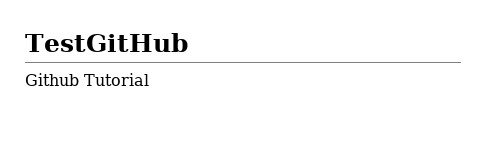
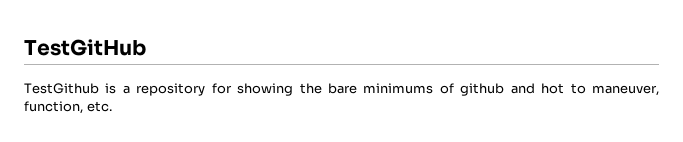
[25,73,149,86] Github Tutorial -> [24,83,660,96] [24,101,112,114] TestGithub is a repository for showing the bare minimums of github and hot to maneuver, function, etc.

